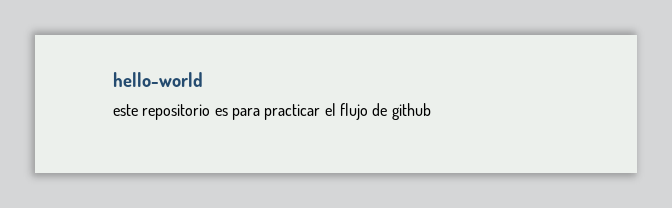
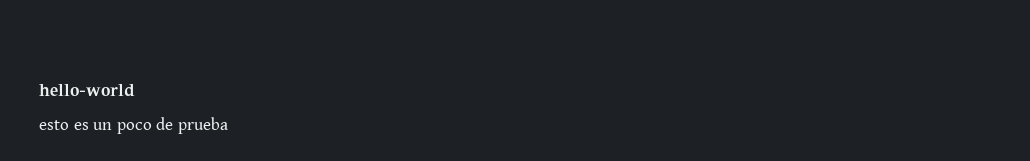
[113,103,431,120] este repositorio es para practicar el flujo de github -> [39,117,228,134] esto es un poco de prueba

